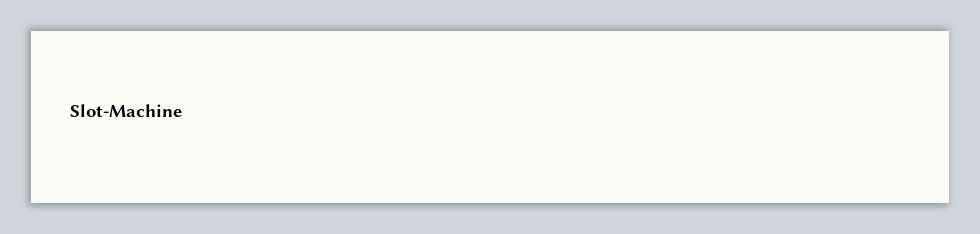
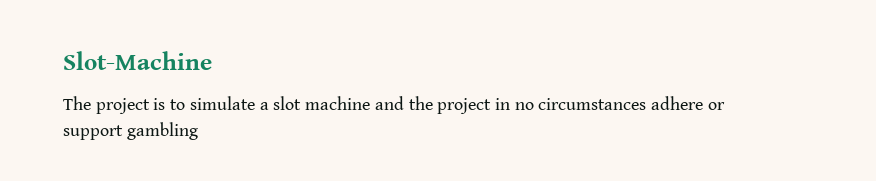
(182, 110) none -> [63,96,725,114] [63,122,198,140] // The project is to simulate a slot machine and the project in no circumstances adhere or support gambling

